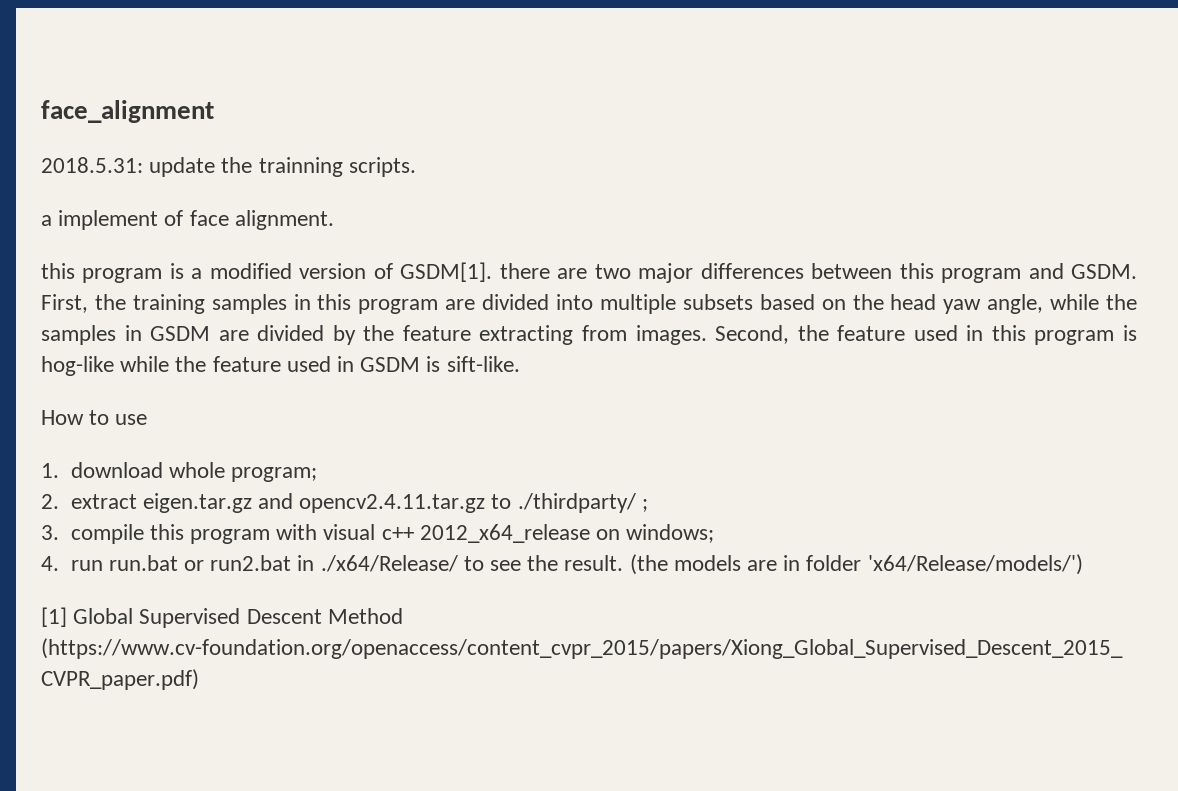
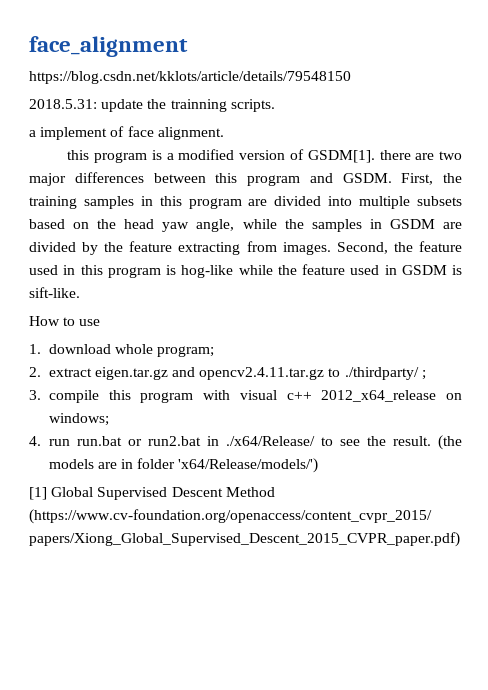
(214, 111) none -> [29,71,351,84] // https://blog.csdn.net/kklots/article/details/79548150

